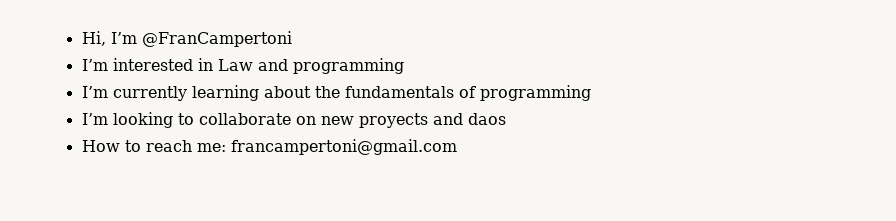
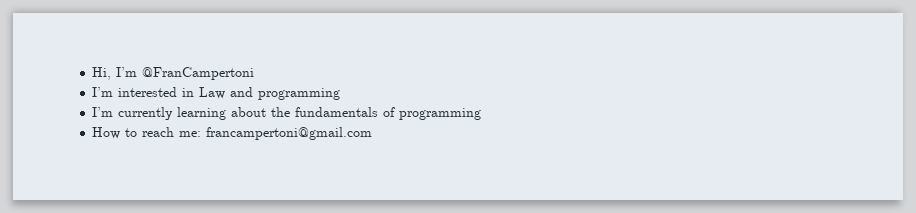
[81,112,506,128] // I’m looking to collaborate on new proyects and daos -> (482, 114) none

